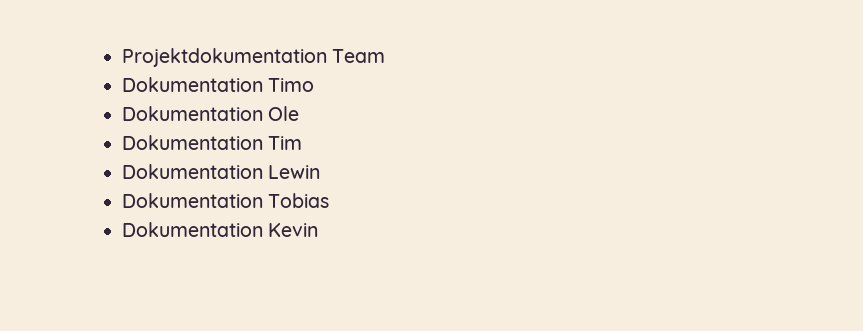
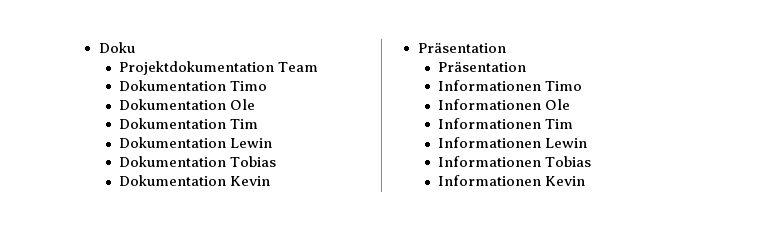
(121, 57) none -> [98,42,135,53] Doku //
(319, 230) none -> [417,42,506,53] [438,61,527,72] [438,80,583,91] [438,99,571,110] [438,118,574,129] [438,137,588,148] [438,156,592,167] [438,175,586,186] // Präsentation // Präsentation // Informationen Timo // Informationen Ole // Informationen Tim // Informationen Lewin // Informationen Tobias // Informationen Kevin

